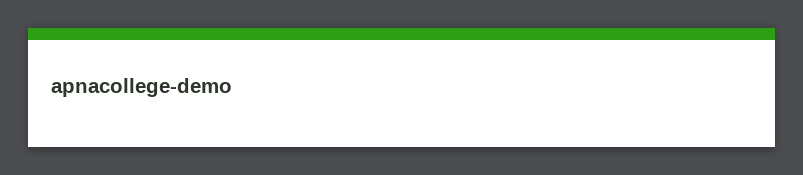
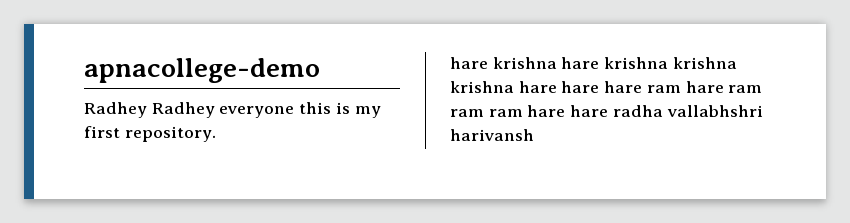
(232, 87) none -> [84,102,381,118] [84,126,216,142] [450,57,737,69] [450,81,763,93] [450,105,763,117] [450,129,534,141] // Radhey Radhey everyone this is my first repository. // hare krishna hare krishna krishna krishna hare hare hare ram hare ram ram ram hare hare radha vallabhshri harivansh

